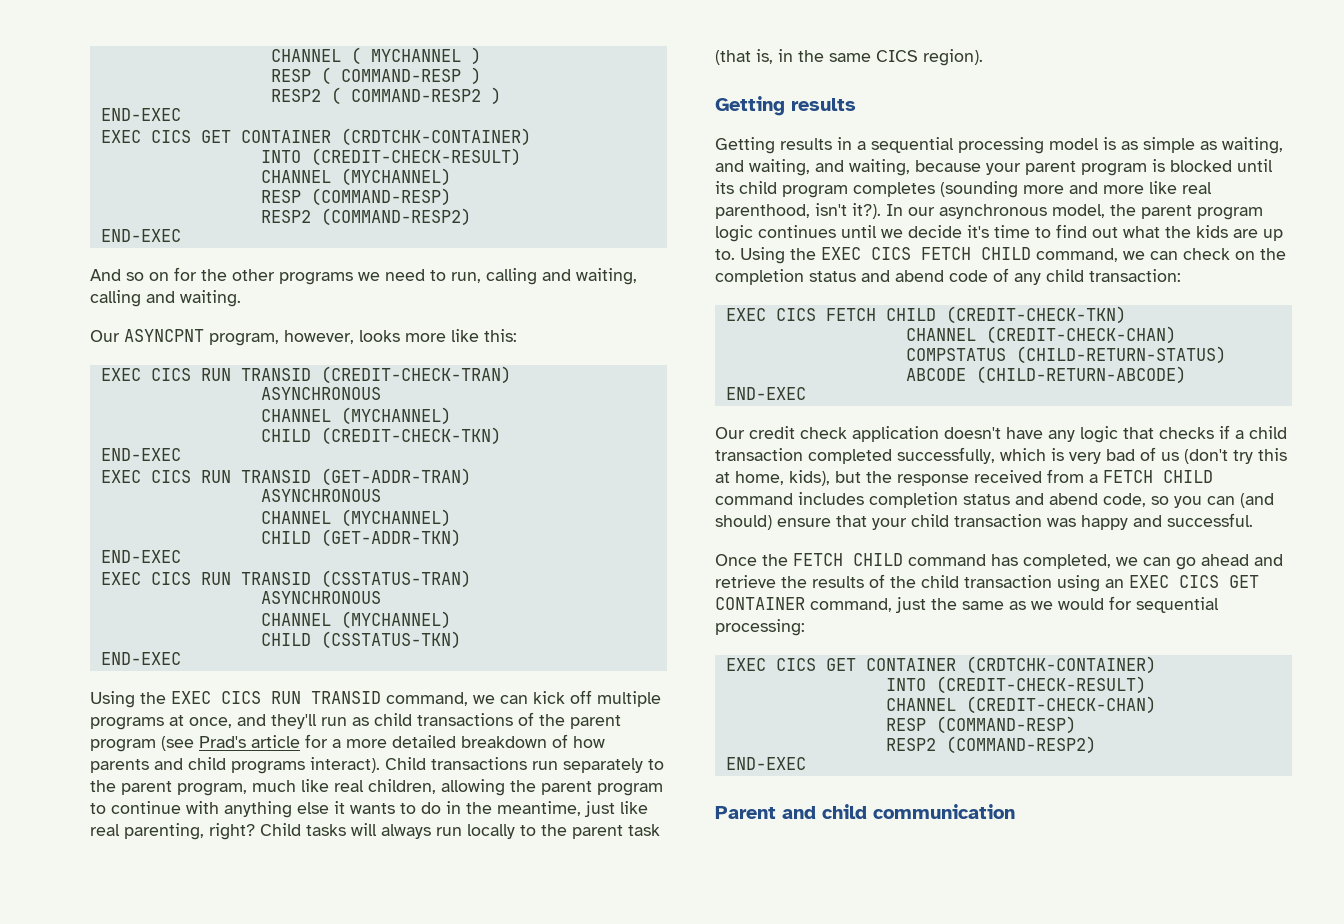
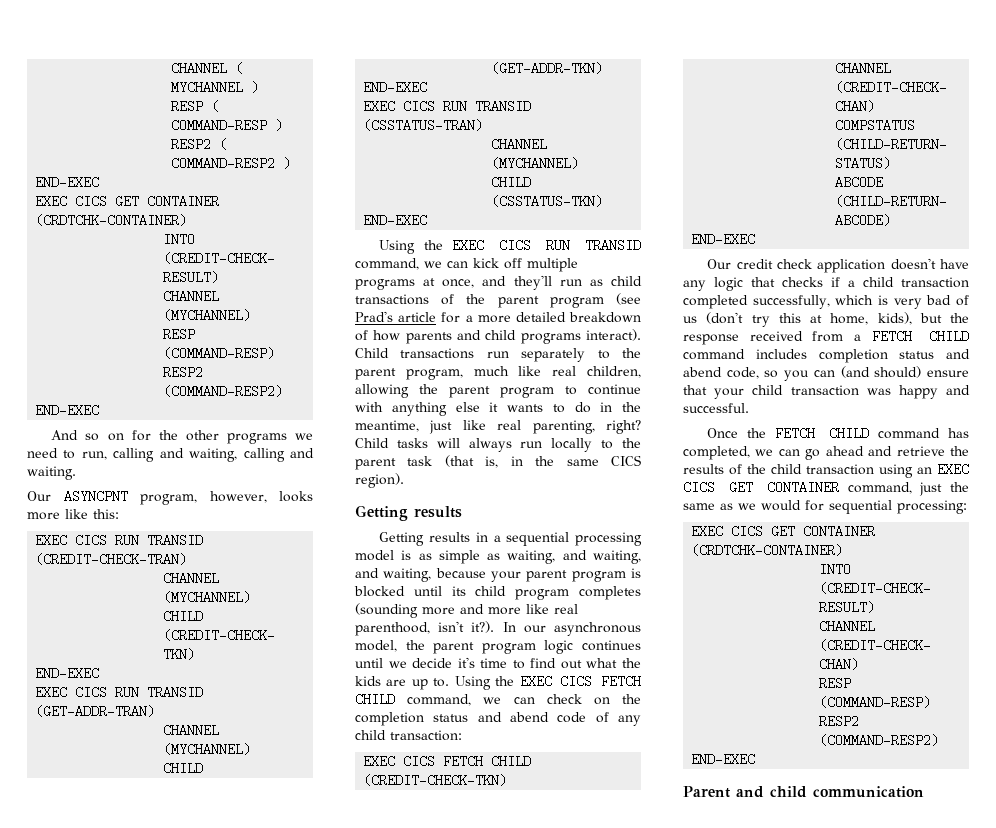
[260,387,381,400] // ASYNCHRONOUS -> (188, 559) none
[260,489,381,502] // ASYNCHRONOUS -> (156, 711) none
[260,591,381,604] // ASYNCHRONOUS -> (484, 125) none

